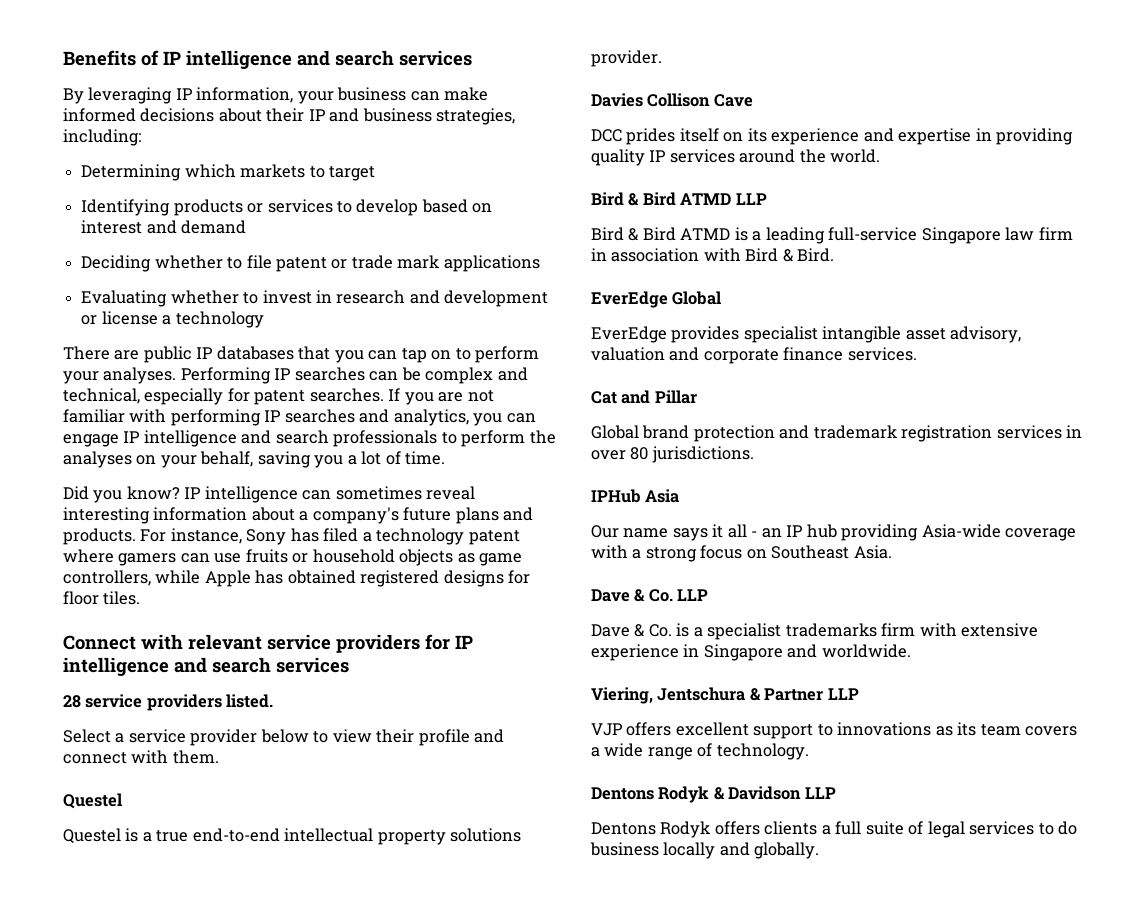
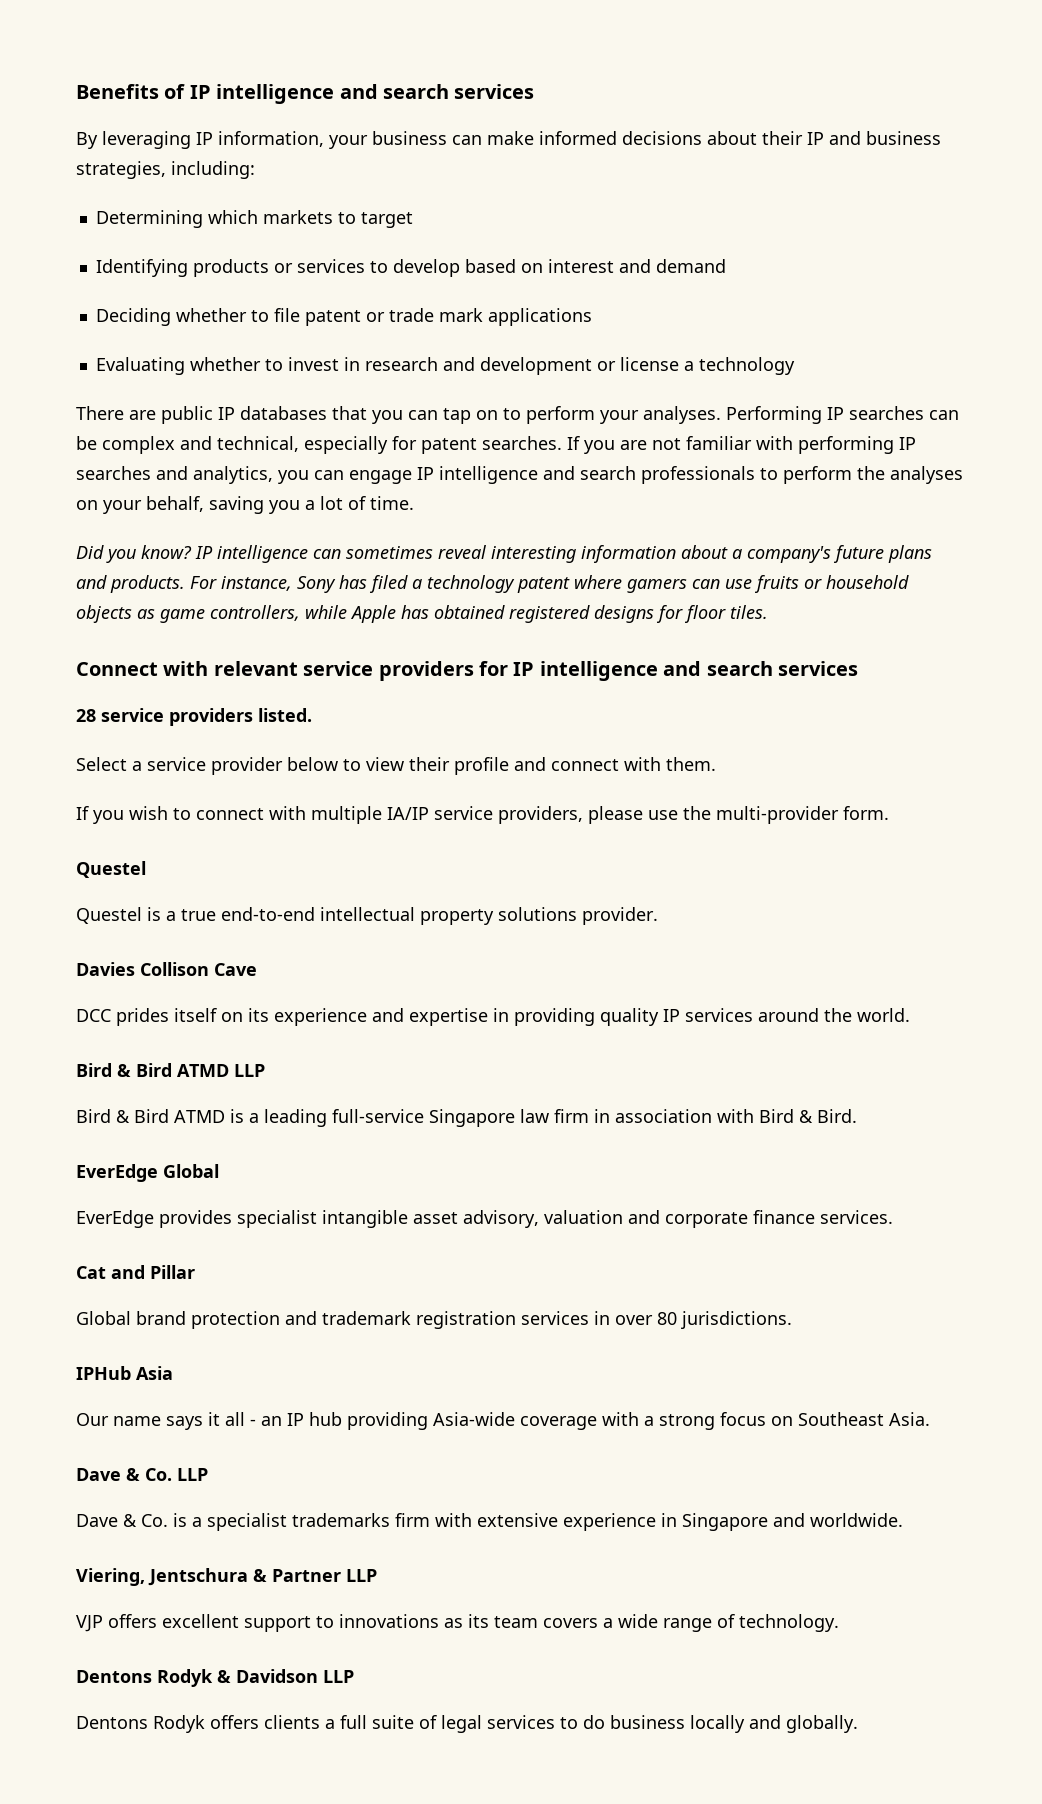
(219, 757) none -> [76,806,889,824] // If you wish to connect with multiple IA/IP service providers, please use the multi-provider form.

